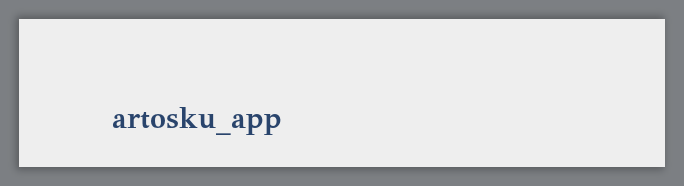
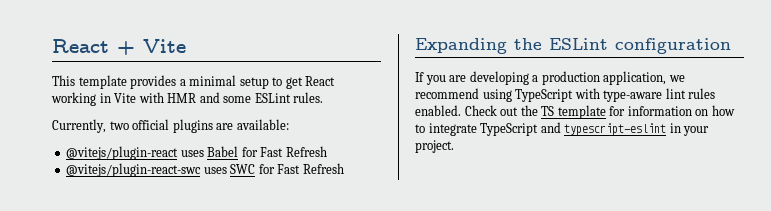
[112,107,282,135] artosku_app -> [52,39,186,55] [52,75,336,89] [51,92,324,106] [52,119,289,133] [66,146,327,160] [66,163,344,177] [415,38,731,54] [415,71,685,85] [415,88,716,102] [415,105,735,119] [415,122,710,136] [415,140,454,153] React + Vite // This template provides a minimal setup to get React working in Vite with HMR and some ESLint rules. // Currently, two official plugins are available: // @vitejs/plugin-react uses Babel for Fast Refresh // @vitejs/plugin-react-swc uses SWC for Fast Refresh // Expanding the ESLint configuration // If you are developing a production application, we recommend using TypeScript with type-aware lint rules enabled. Check out the TS template for information on how to integrate TypeScript and typescript-eslint in your project.

